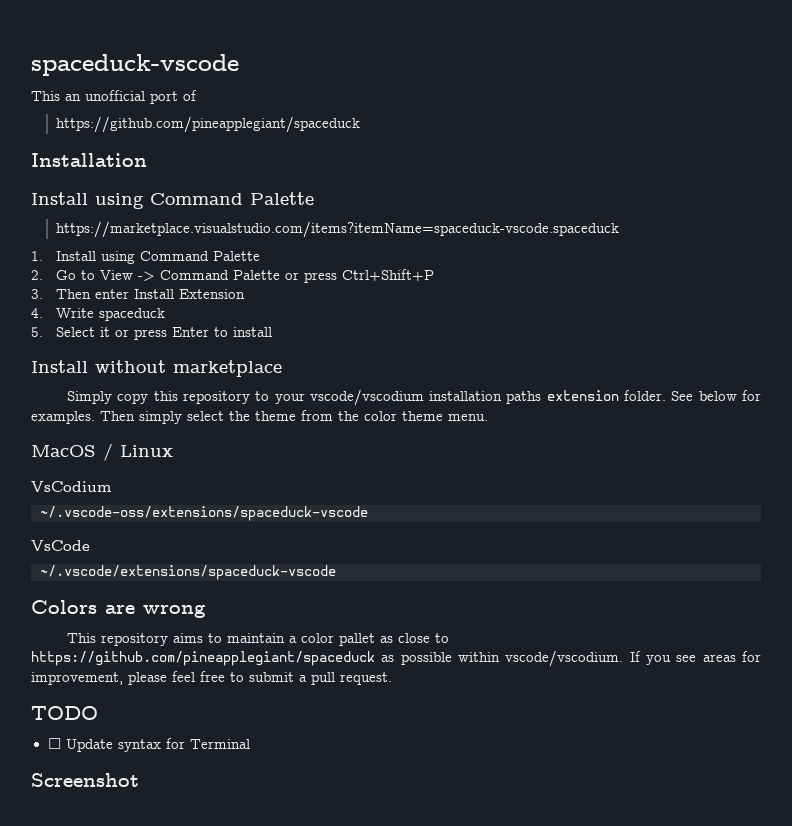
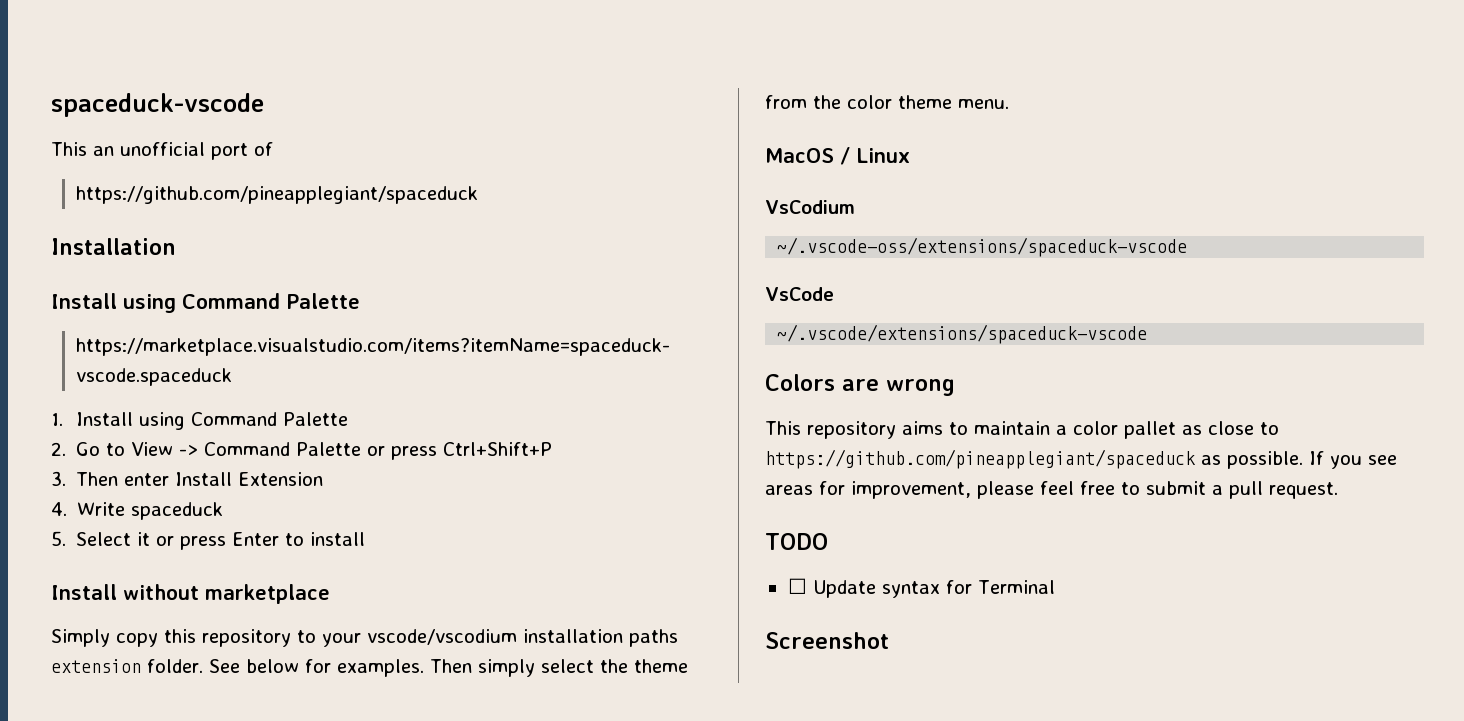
[400,650,624,667] possible within vscode/vscodium. -> [1227,451,1303,469] possible.

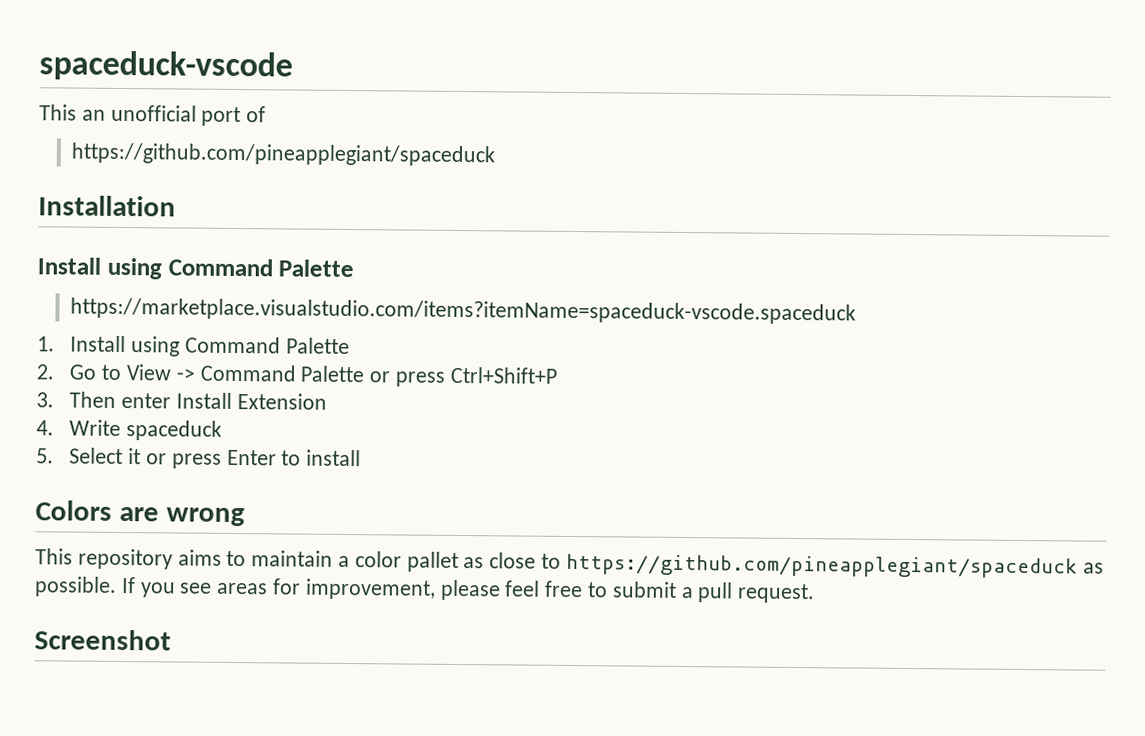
[51,584,330,604] [51,629,678,647] [51,659,688,677] [765,95,1009,109] [765,147,910,165] [765,200,855,214] [777,237,1188,257] [765,287,834,301] [777,324,1148,344] // Install without marketplace // Simply copy this repository to your vscode/vscodium installation paths extension folder. See below for examples. Then simply select the theme from the color theme menu. // MacOS / Linux // VsCodium // ~/.vscode-oss/extensions/spaceduck-vscode // VsCode // ~/.vscode/extensions/spaceduck-vscode -> (362, 458) none
[765,533,828,550] [787,578,1055,598] // TODO // ☐ Update syntax for Terminal -> (816, 593) none

